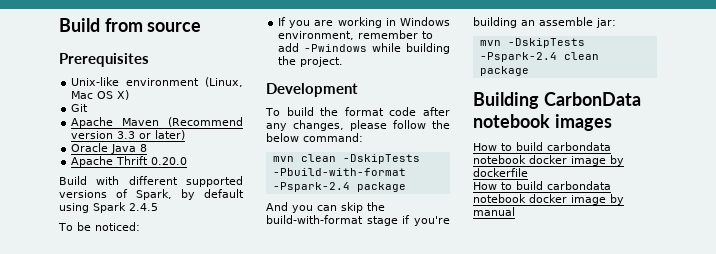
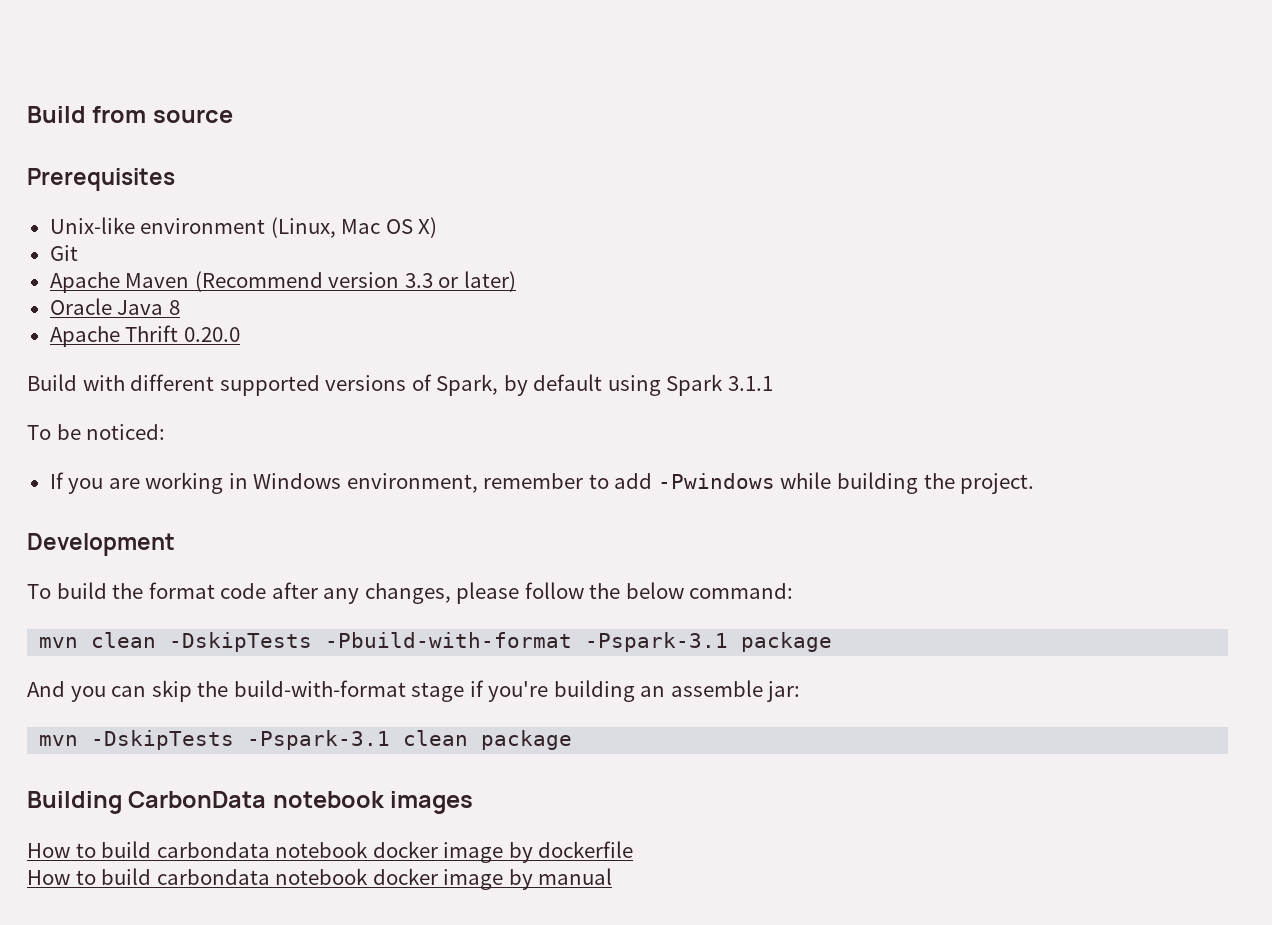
[129,203,158,211] 2.4.5 -> [727,376,773,391] 3.1.1
[272,182,350,192] -Pspark-2.4 -> [585,632,729,652] -Pspark-3.1
[479,52,557,62] -Pspark-2.4 -> [247,730,391,750] -Pspark-3.1

